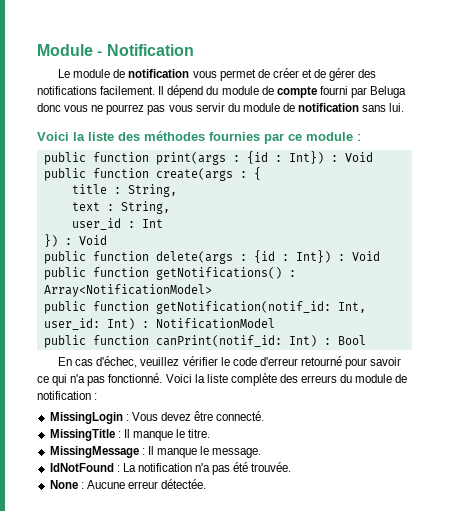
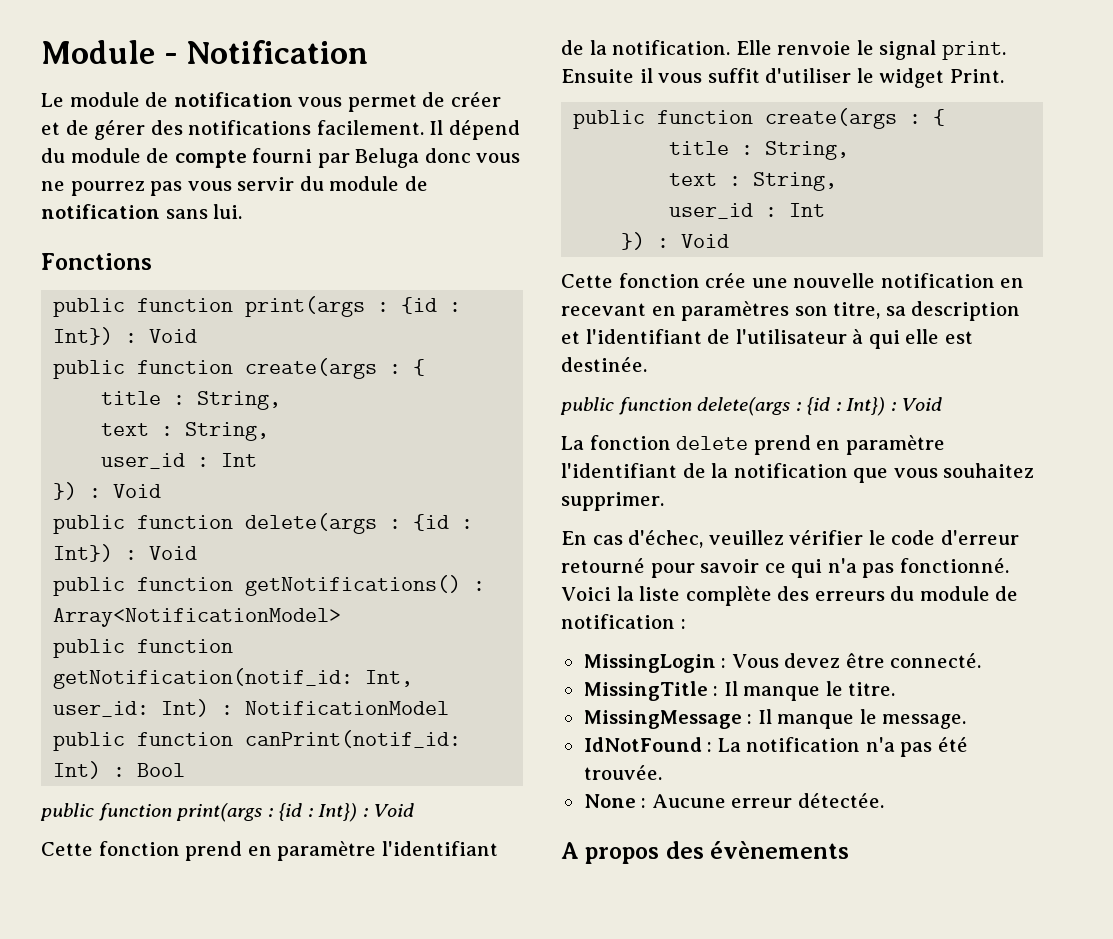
[37,131,361,144] Voici la liste des méthodes fournies par ce module : -> [41,253,152,270] Fonctions
(366, 340) none -> [40,803,415,822] [41,841,498,861] [561,40,1006,60] [561,68,1004,88] [573,108,946,129] [669,141,850,160] [669,172,838,191] [669,203,826,219] [621,232,730,250] [561,273,1025,288] [561,301,1021,321] [561,329,973,349] [561,357,647,372] [560,397,943,416] [561,435,945,455] [561,463,1035,483] [561,492,664,511] // public function print(args : {id : Int}) : Void // Cette fonction prend en paramètre l'identifiant de la notification. Elle renvoie le signal print. Ensuite il vous suffit d'utiliser le widget Print. // public function create(args : { // title : String, // text : String, // user_id : Int // }) : Void // Cette fonction crée une nouvelle notification en recevant en paramètres son titre, sa description et l'identifiant de l'utilisateur à qui elle est destinée. // public function delete(args : {id : Int}) : Void // La fonction delete prend en paramètre l'identifiant de la notification que vous souhaitez supprimer.
(207, 484) none -> [561,841,850,864] // A propos des évènements

